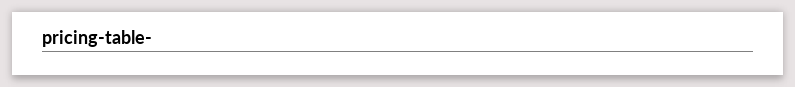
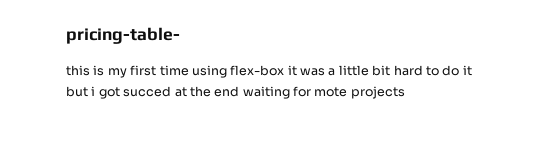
(152, 38) none -> [66,65,472,78] [66,86,405,99] // this is my first time using flex-box it was a little bit hard to do it but i got succed at the end waiting for mote projects

